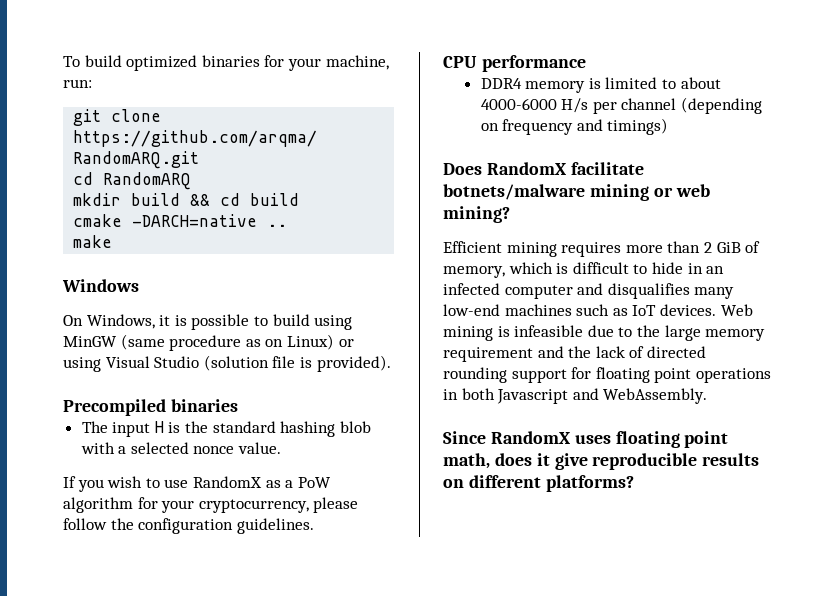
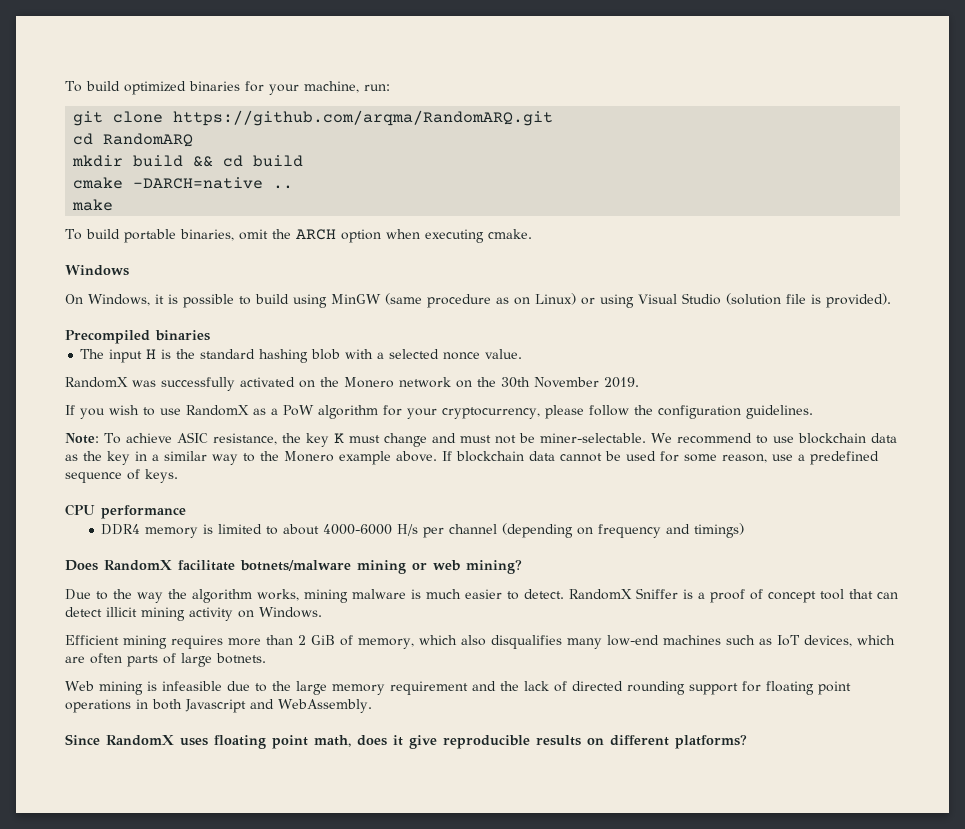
(113, 241) none -> [65,229,532,243] // To build portable binaries, omit the ARCH option when executing cmake.
(282, 448) none -> [65,377,639,391] // RandomX was successfully activated on the Monero network on the 30th November 2019.
(314, 526) none -> [65,432,897,447] [65,451,879,465] [65,469,178,483] // Note: To achieve ASIC resistance, the key K must change and must not be miner-selectable. We recommend to use blockchain data as the key in a similar way to the Monero example above. If blockchain data cannot be used for some reason, use a predefined sequence of keys.
(510, 214) none -> [65,588,898,603] [65,607,322,621] // Due to the way the algorithm works, mining malware is much easier to detect. RandomX Sniffer is a proof of concept tool that can detect illicit mining activity on Windows.
[556,262,725,274] [443,283,604,299] is difficult to hide in an infected computer and -> [460,635,486,646] also
[659,304,716,316] devices. -> [803,635,895,647] [65,653,266,667] devices, which are often parts of large botnets. //

